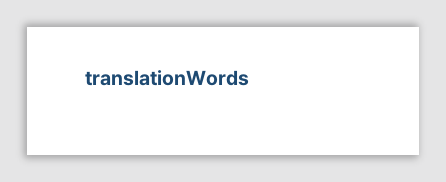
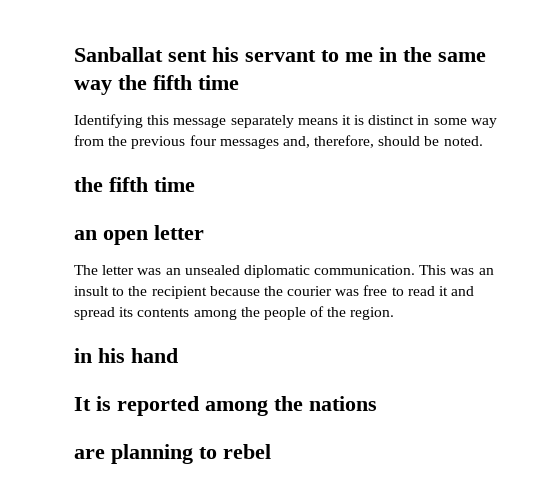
[85,70,249,86] translationWords -> [74,47,486,62] [74,75,239,95] [74,114,497,128] [74,135,483,149] [74,177,195,192] [74,225,204,245] [74,265,494,278] [74,285,475,299] [74,306,395,320] [74,348,178,363] [74,396,377,416] [74,444,271,464] Sanballat sent his servant to me in the same way the fifth time // Identifying this message separately means it is distinct in some way from the previous four messages and, therefore, should be noted. // the fifth time // an open letter // The letter was an unsealed diplomatic communication. This was an insult to the recipient because the courier was free to read it and spread its contents among the people of the region. // in his hand // It is reported among the nations // are planning to rebel

